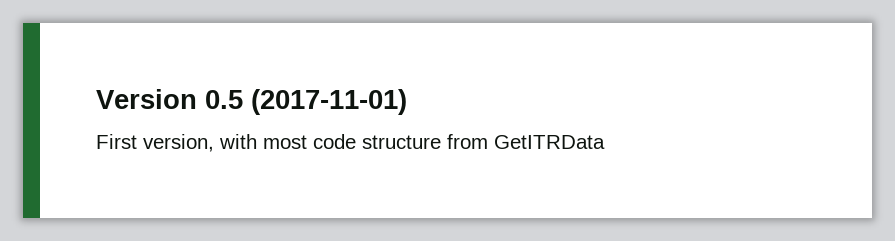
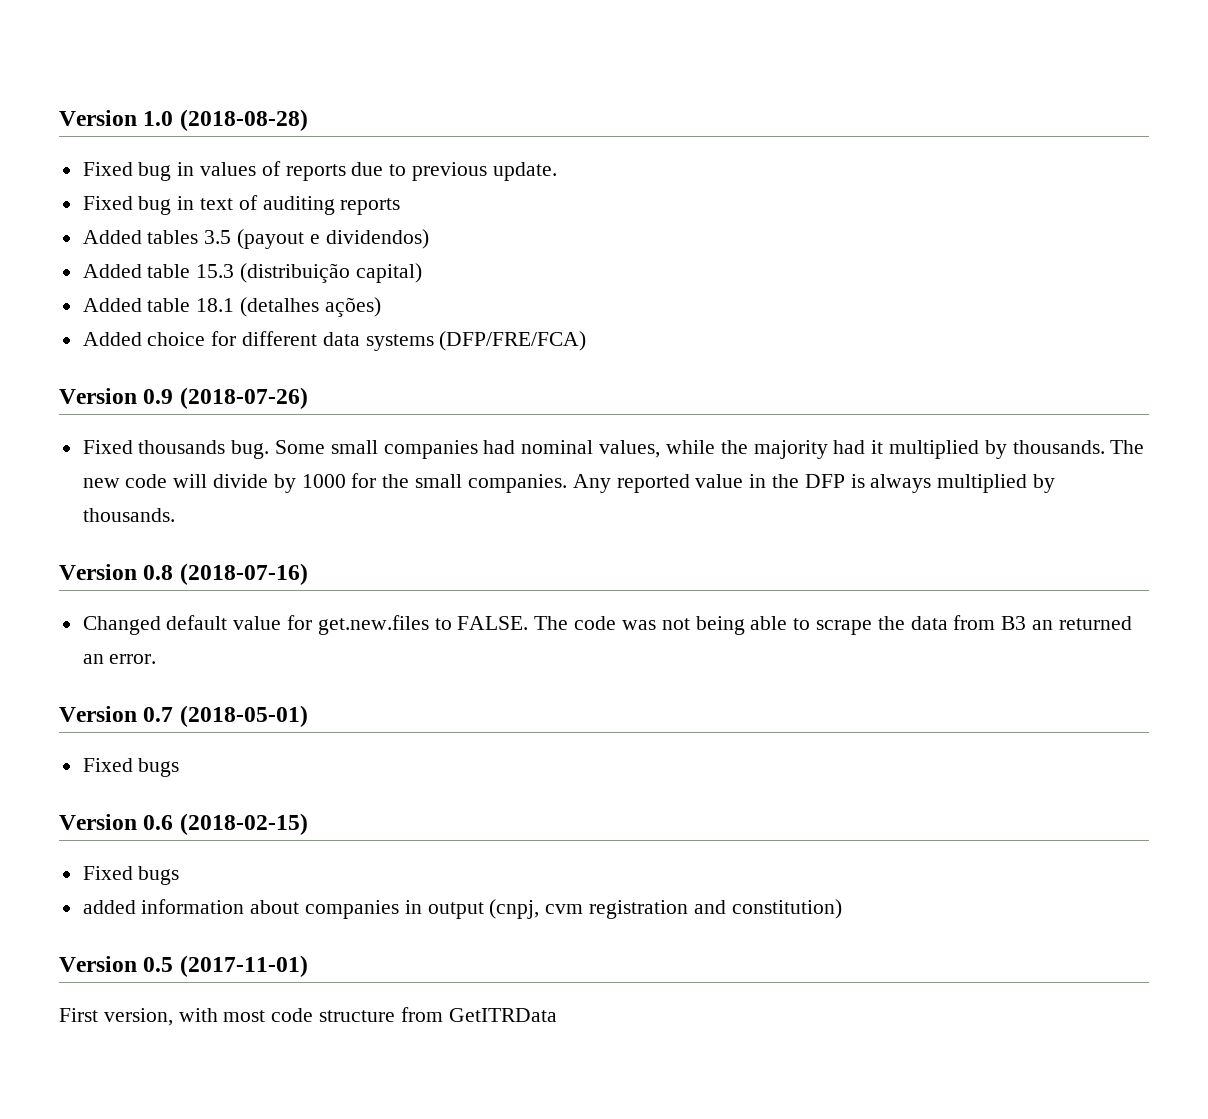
[96,89,197,109] Version -> [59,109,308,131] [82,161,557,181] [82,195,401,215] [82,229,429,249] [82,263,422,283] [82,297,381,317] [82,331,587,351] [59,387,308,409] [82,440,1145,459] [82,473,1055,493] [82,508,175,522] [59,563,308,585] [82,615,1132,635] [82,654,157,664] [59,705,308,727] [82,758,180,777] [59,813,308,835] [82,866,180,885] [82,899,842,919] [59,956,137,972] Version 1.0 (2018-08-28) // Fixed bug in values of reports due to previous update. // Fixed bug in text of auditing reports // Added tables 3.5 (payout e dividendos) // Added table 15.3 (distribuição capital) // Added table 18.1 (detalhes ações) // Added choice for different data systems (DFP/FRE/FCA) // Version 0.9 (2018-07-26) // Fixed thousands bug. Some small companies had nominal values, while the majority had it multiplied by thousands. The new code will divide by 1000 for the small companies. Any reported value in the DFP is always multiplied by thousands. // Version 0.8 (2018-07-16) // Changed default value for get.new.files to FALSE. The code was not being able to scrape the data from B3 an returned an error. // Version 0.7 (2018-05-01) // Fixed bugs // Version 0.6 (2018-02-15) // Fixed bugs // added information about companies in output (cnpj, cvm registration and constitution) // Version

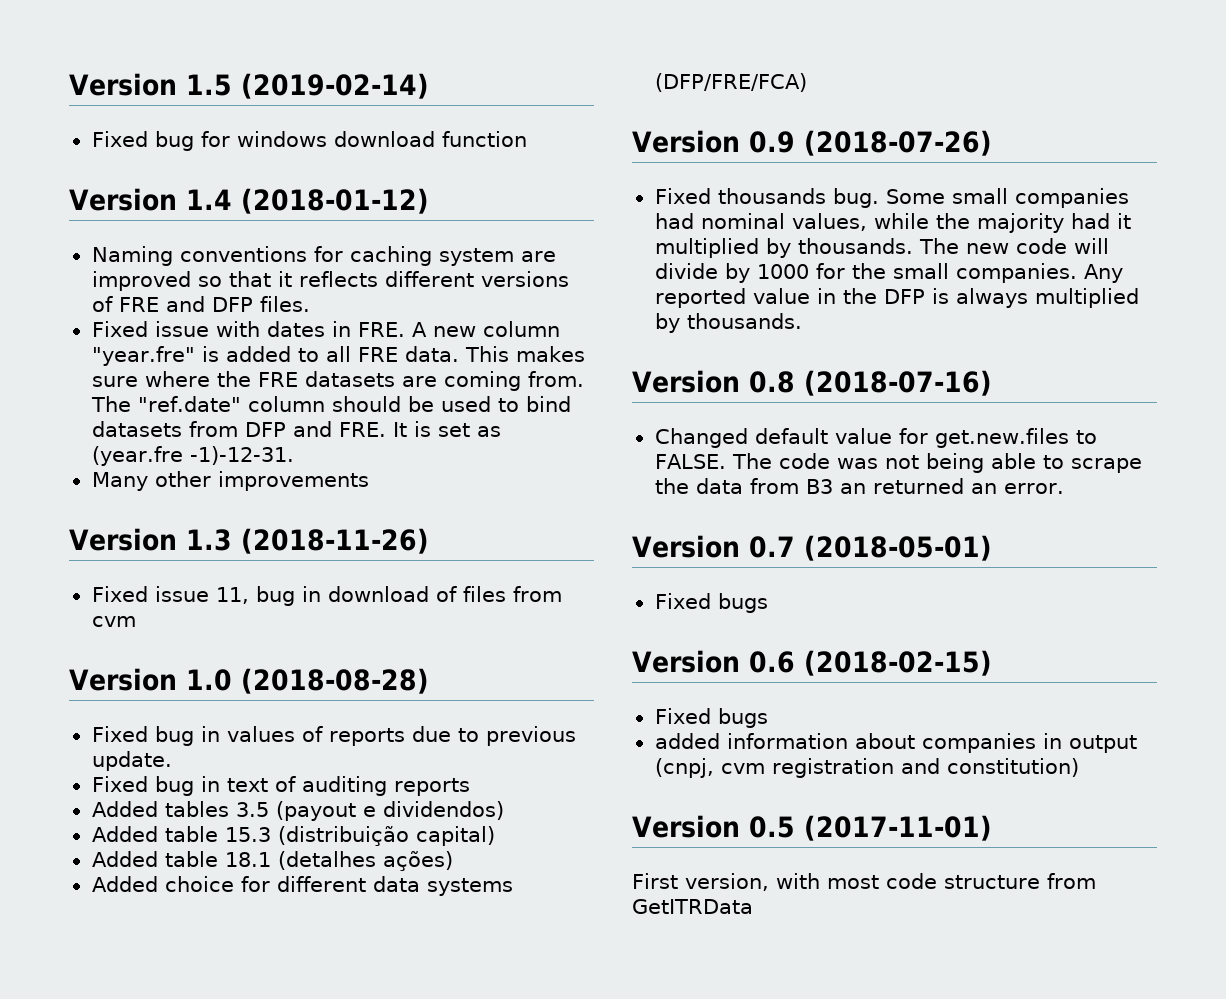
[59,110,137,126] Version -> [69,73,429,99] [91,131,527,151] [69,188,429,214] [91,246,556,266] [91,271,569,291] [91,296,310,312] [91,321,560,337] [91,346,585,366] [91,371,584,391] [90,396,571,412] [91,421,501,437] [91,446,294,466] [91,471,369,491] [69,528,429,554] [91,586,562,606] [91,616,136,627] [69,668,177,691] Version 1.5 (2019-02-14) // Fixed bug for windows download function // Version 1.4 (2018-01-12) // Naming conventions for caching system are improved so that it reflects different versions of FRE and DFP files. // Fixed issue with dates in FRE. A new column "year.fre" is added to all FRE data. This makes sure where the FRE datasets are coming from. The "ref.date" column should be used to bind datasets from DFP and FRE. It is set as (year.fre -1)-12-31. // Many other improvements // Version 1.3 (2018-11-26) // Fixed issue 11, bug in download of files from cvm // Version

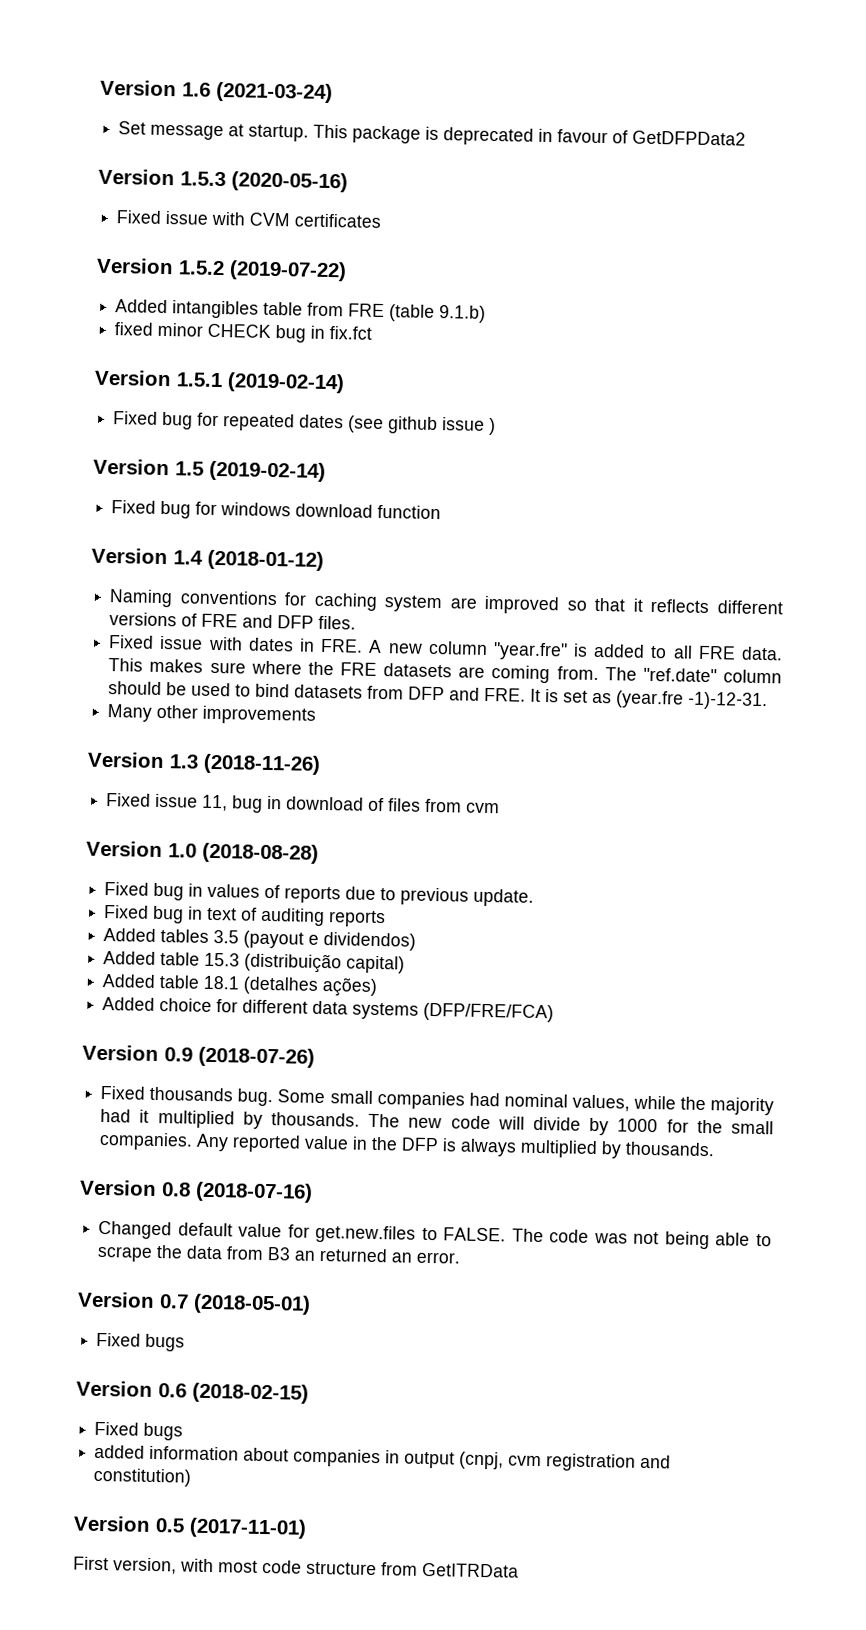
[69,73,177,96] Version -> [100,79,333,104] [118,121,747,146] [98,168,348,193] [116,210,382,228] [96,257,347,282] [115,299,487,323] [114,322,373,343] [94,369,345,394] [113,411,497,436] [93,458,170,476] Version 1.6 (2021-03-24) // Set message at startup. This package is deprecated in favour of GetDFPData2 // Version 1.5.3 (2020-05-16) // Fixed issue with CVM certificates // Version 1.5.2 (2019-07-22) // Added intangibles table from FRE (table 9.1.b) // fixed minor CHECK bug in fix.fct // Version 1.5.1 (2019-02-14) // Fixed bug for repeated dates (see github issue ) // Version

